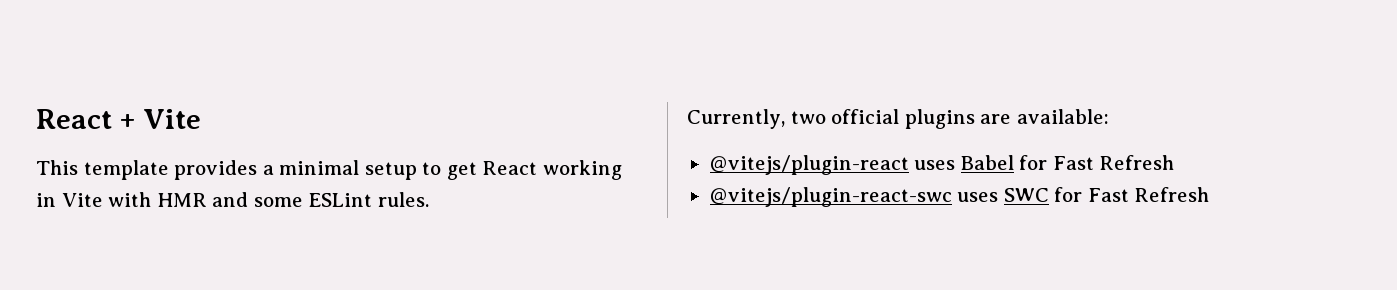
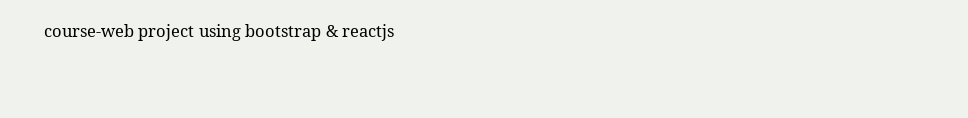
[36,109,201,129] [36,160,622,180] [36,192,429,207] [687,109,1109,129] [709,155,1175,175] [709,187,1210,207] React + Vite // This template provides a minimal setup to get React working in Vite with HMR and some ESLint rules. // Currently, two official plugins are available: // @vitejs/plugin-react uses Babel for Fast Refresh // @vitejs/plugin-react-swc uses SWC for Fast Refresh -> [44,24,395,41] course-web project using bootstrap & reactjs

